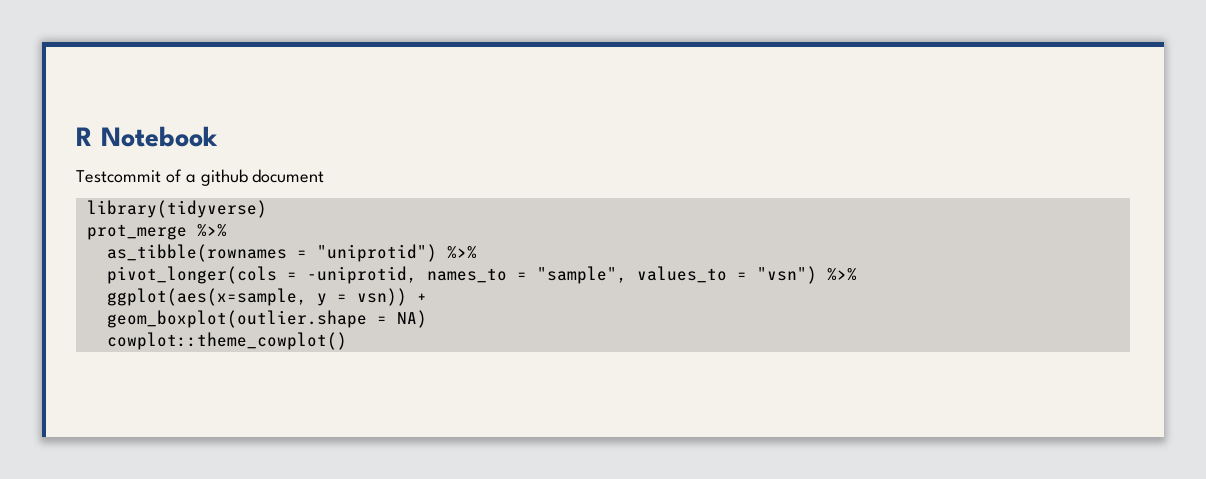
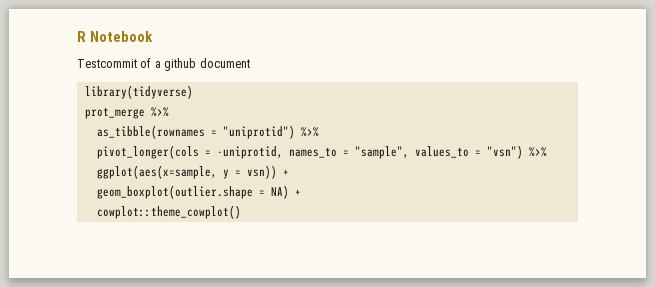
(427, 319) none -> [294,189,301,196] +

